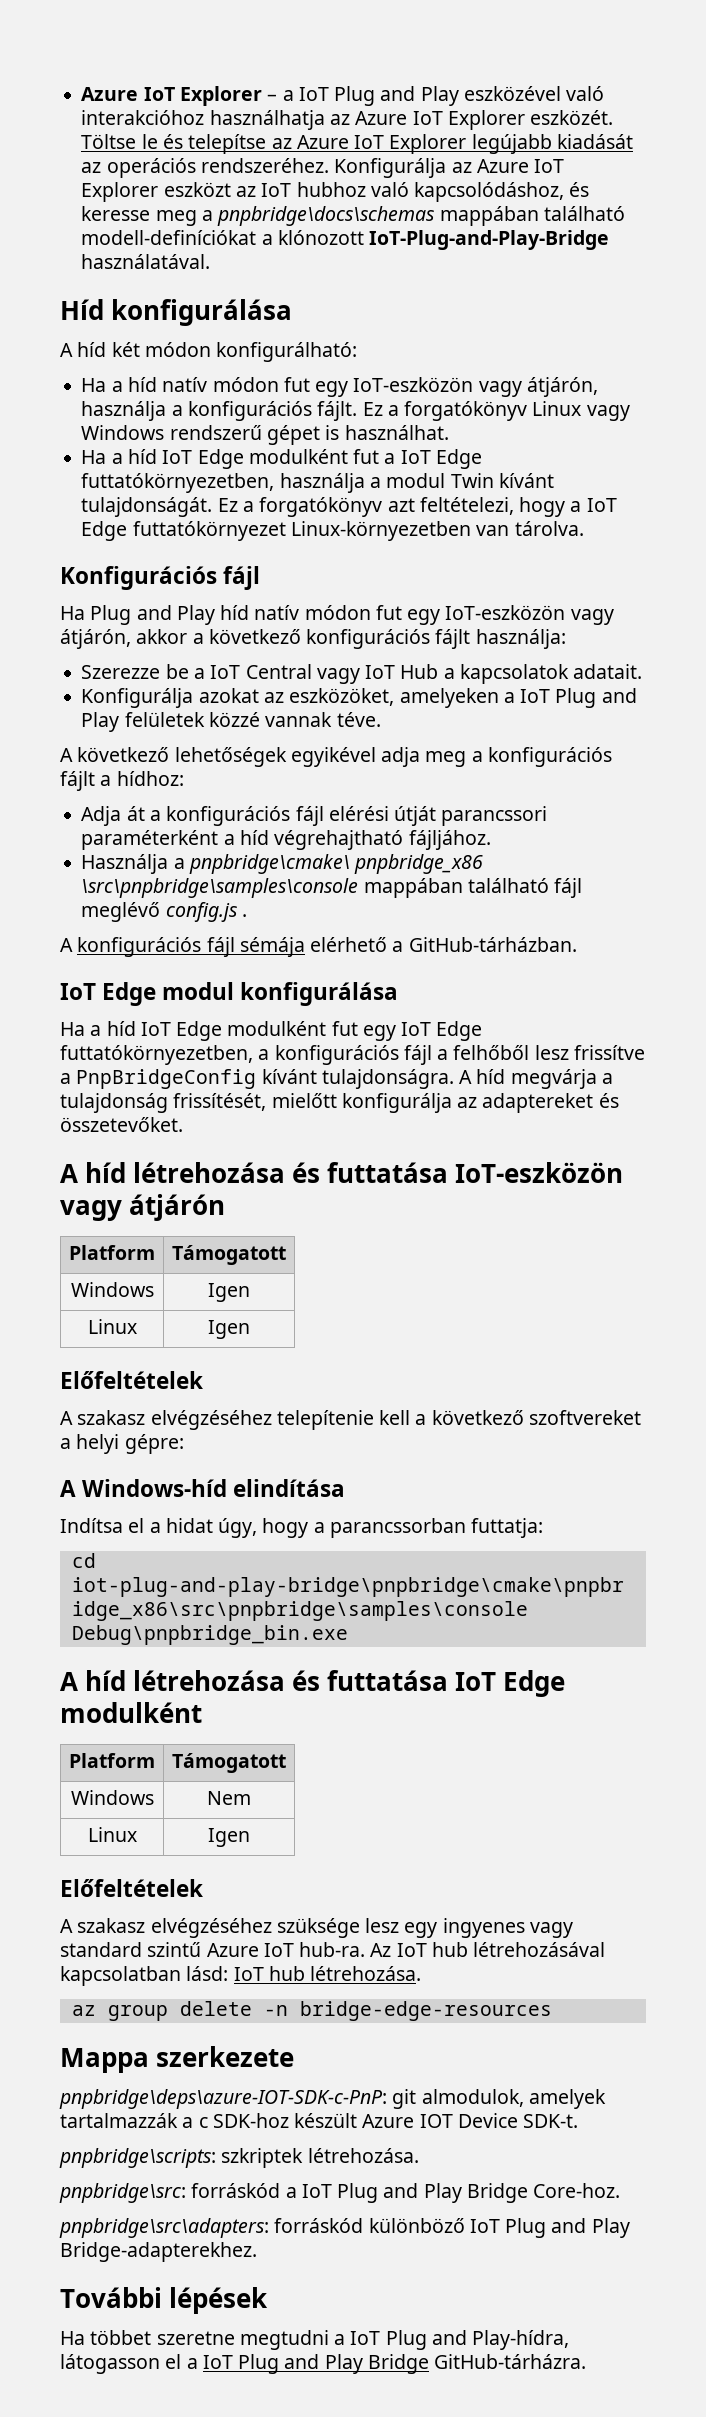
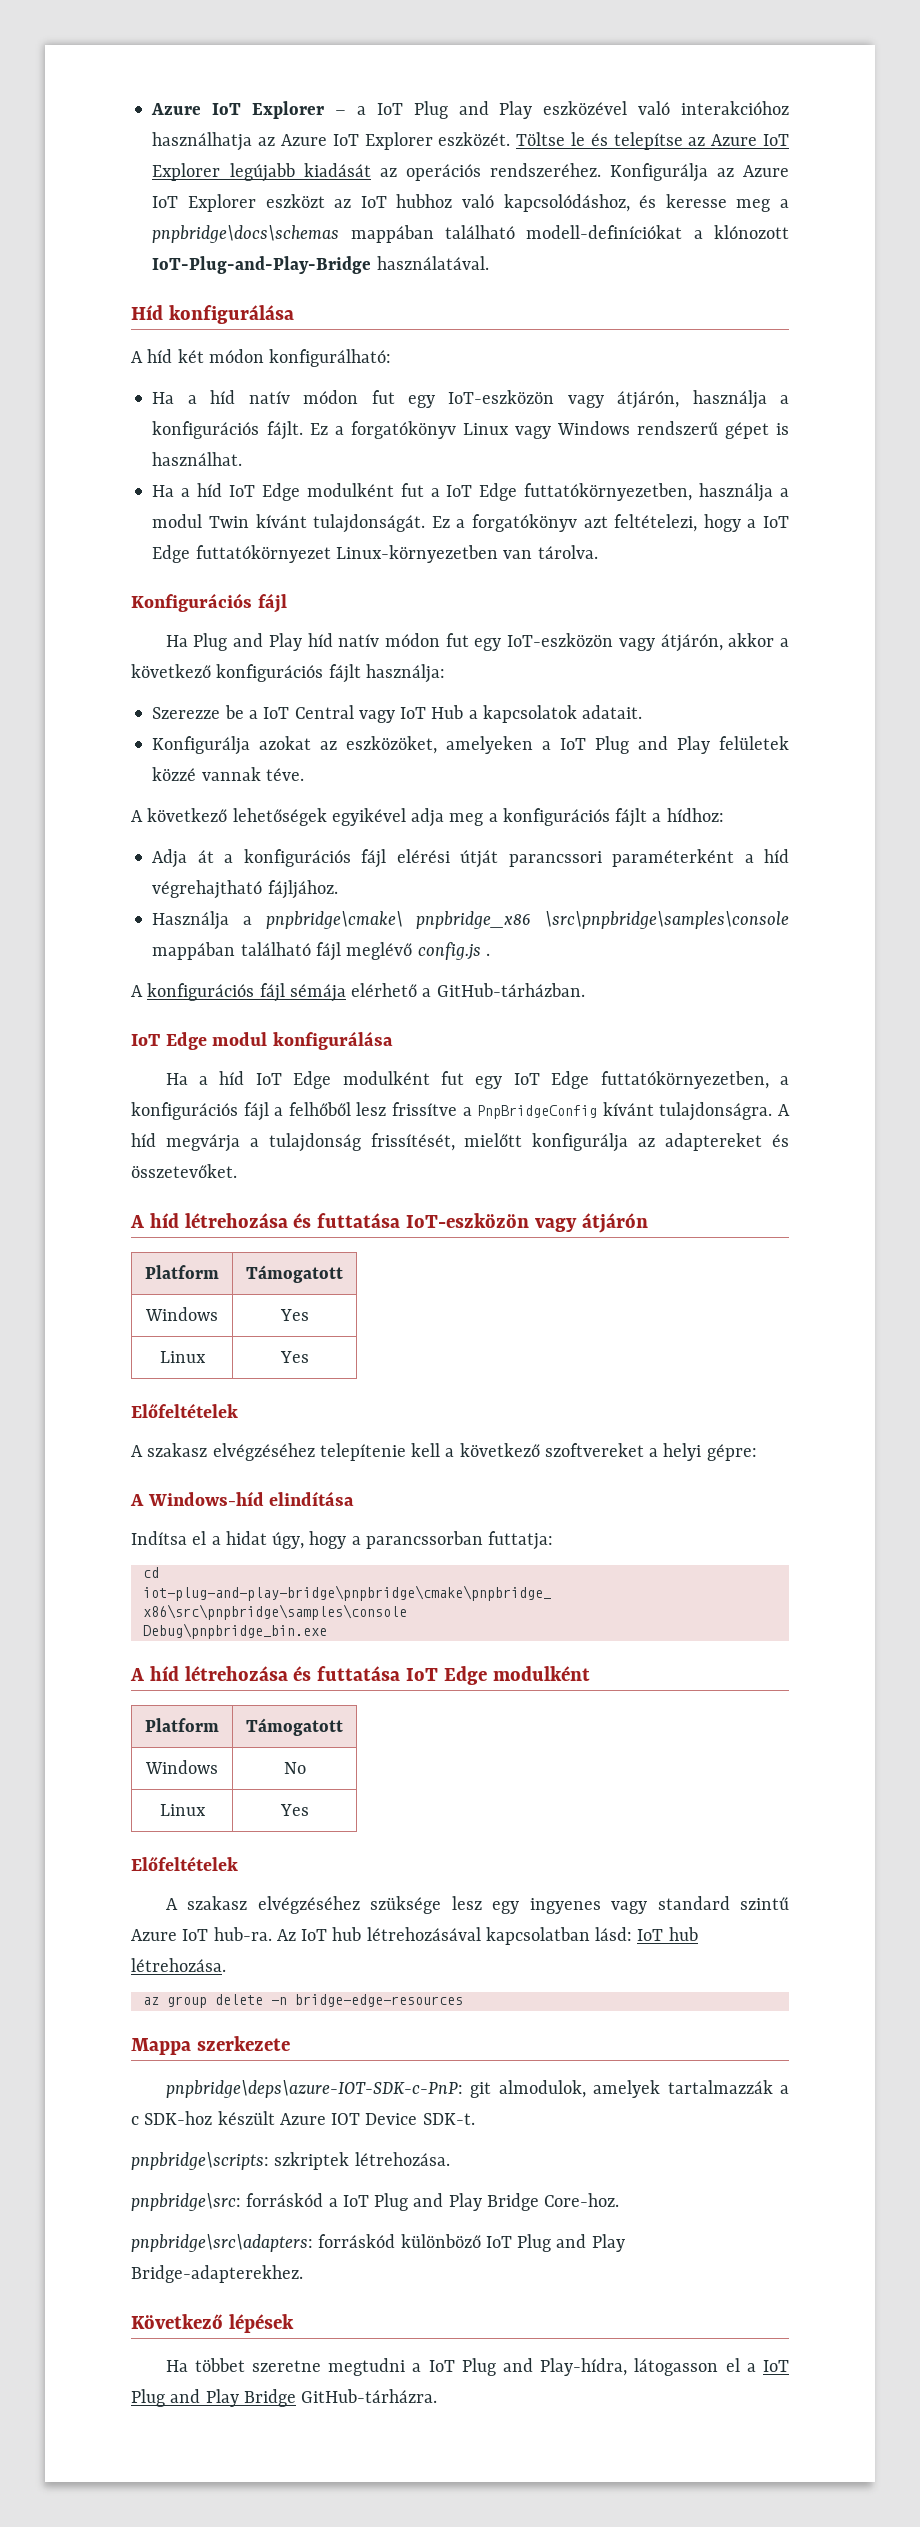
[208,1283,250,1302] [87,1319,137,1334] [208,1320,250,1339] Igen // Linux | Igen -> [279,1309,309,1321] [159,1351,206,1363] [279,1351,309,1363] Yes // Linux | Yes
[207,1791,251,1805] [87,1827,137,1842] [208,1828,250,1847] Nem // Linux | Igen -> [283,1762,306,1774] [159,1804,206,1816] [279,1804,309,1816] No // Linux | Yes
[60,2287,162,2308] További -> [131,2314,223,2329] Következő

